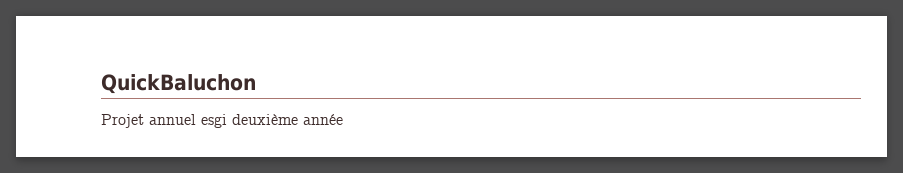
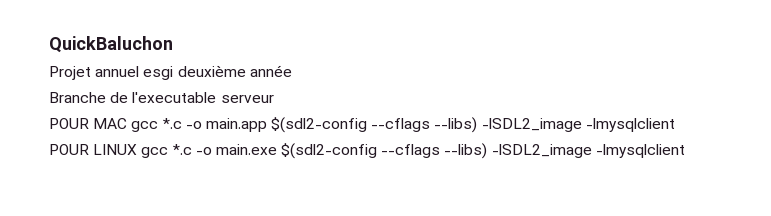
(343, 119) none -> [49,92,274,103] [49,117,675,133] [49,143,685,159] // Branche de l'executable serveur // POUR MAC gcc *.c -o main.app $(sdl2-config --cflags --libs) -lSDL2_image -lmysqlclient // POUR LINUX gcc *.c -o main.exe $(sdl2-config --cflags --libs) -lSDL2_image -lmysqlclient

